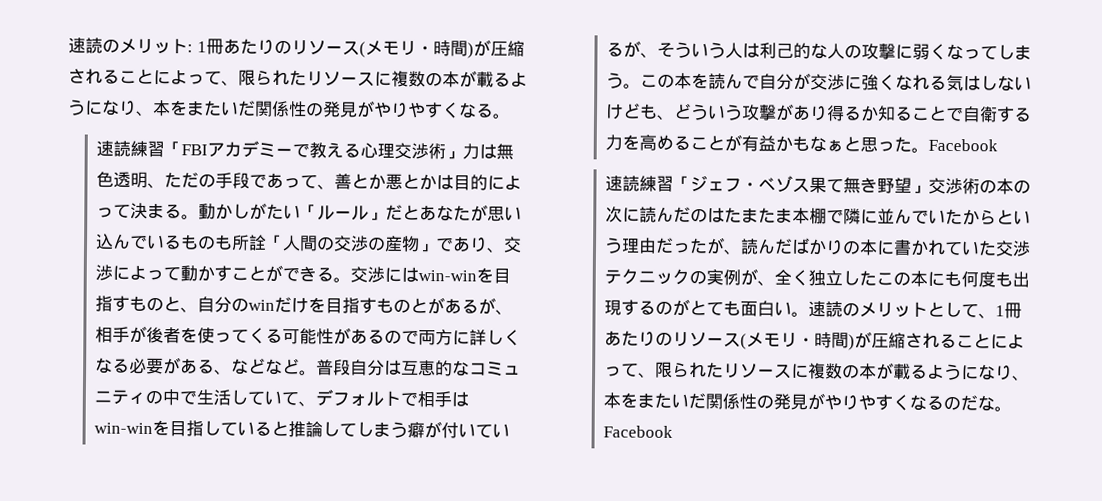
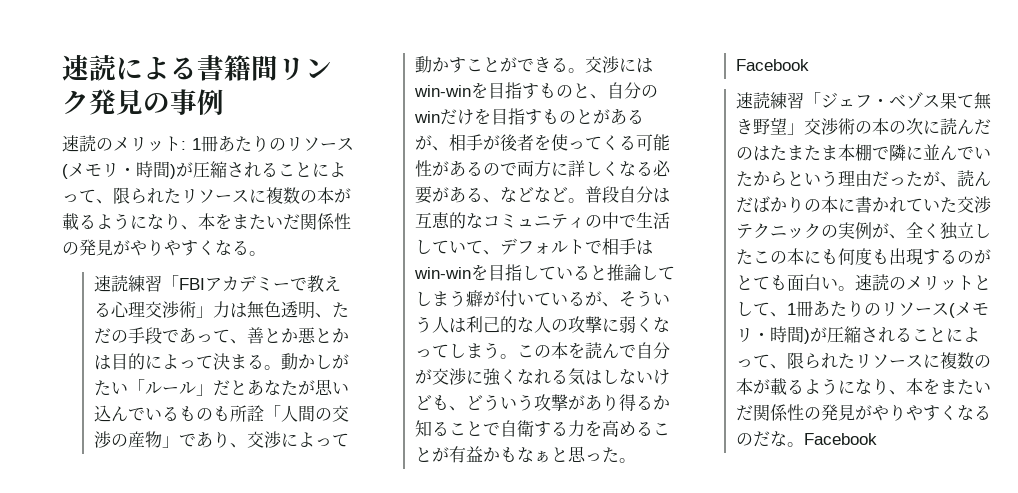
[68,37,103,54] 速読 -> [62,54,332,81] [62,89,224,115] [62,135,96,152] 速読による書籍間リンク発見の事例 // 速読

